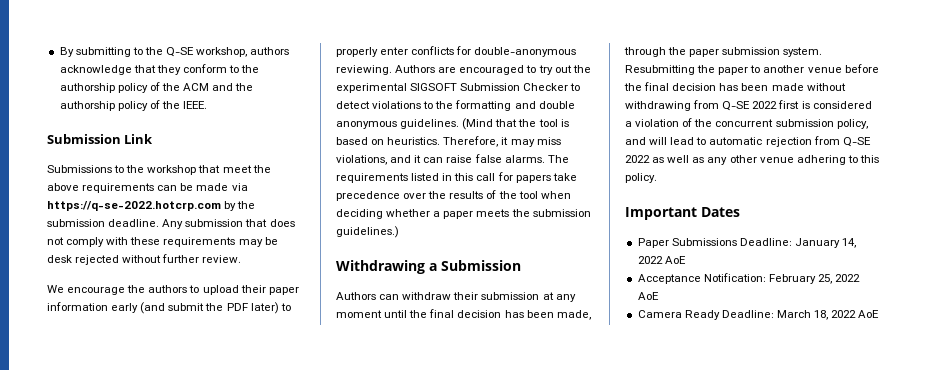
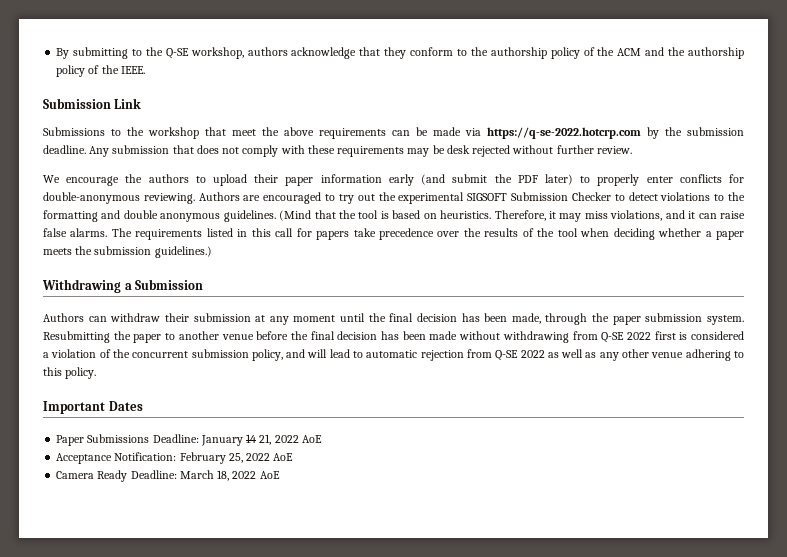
[842,238,857,248] 14, -> [246,434,272,445] 14 21,

